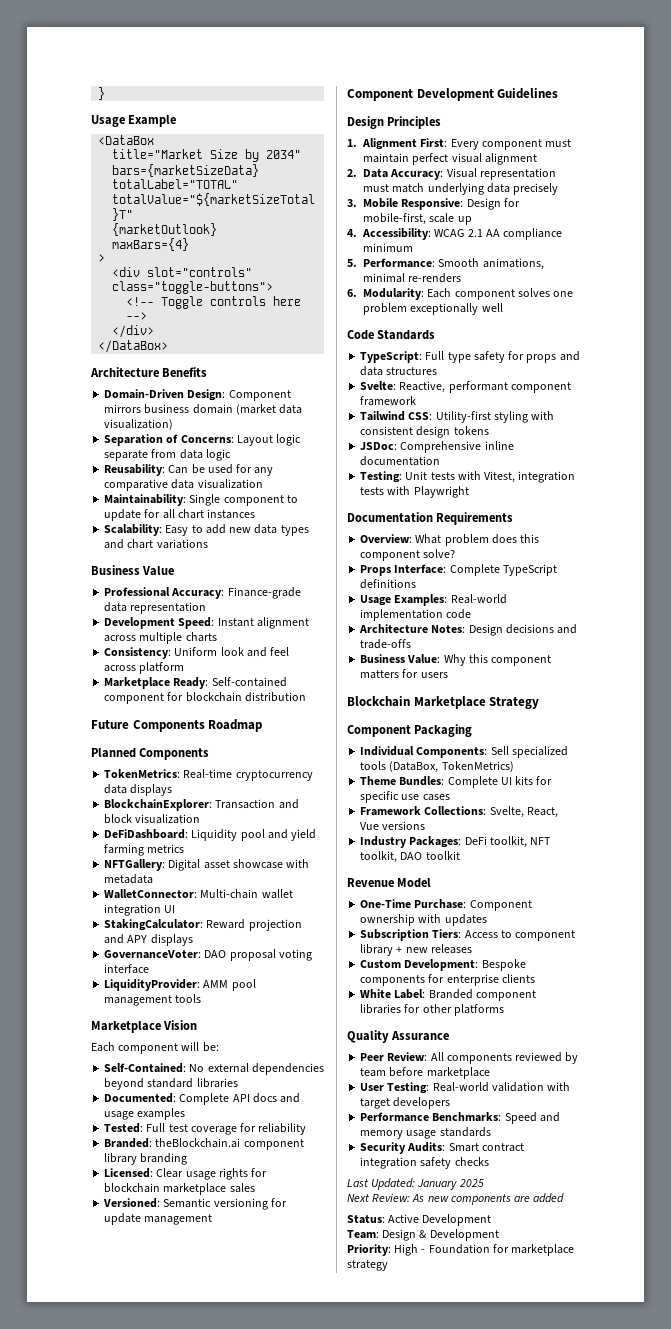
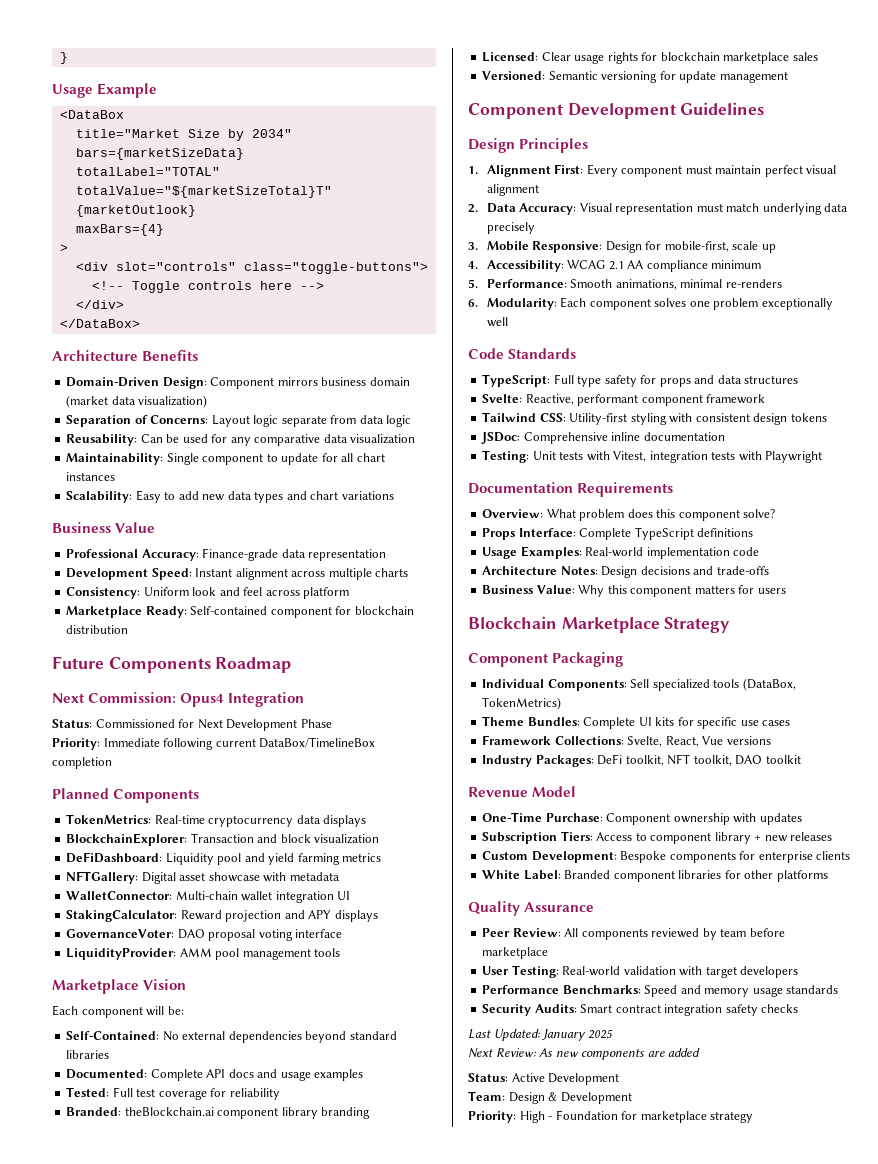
(263, 725) none -> [52,692,305,707] [52,719,332,731] [52,737,376,750] [52,757,112,769] // Next Commission: Opus4 Integration // Status: Commissioned for Next Development Phase // Priority: Immediate following current DataBox/TimelineBox completion

